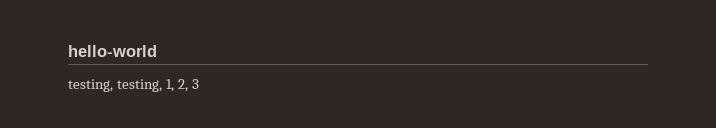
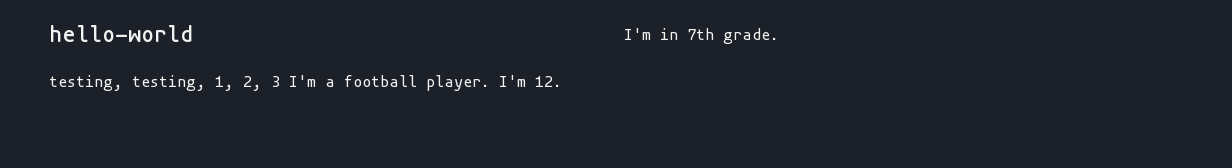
(199, 84) none -> [289,75,562,91] [624,28,779,44] I'm a football player. I'm 12. I'm in 7th grade.

